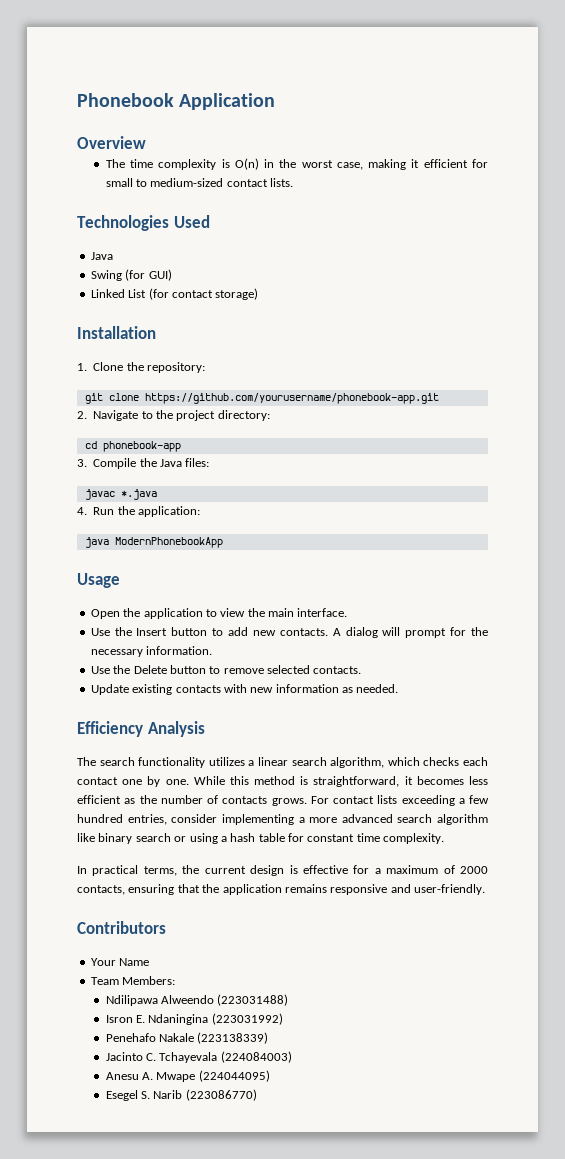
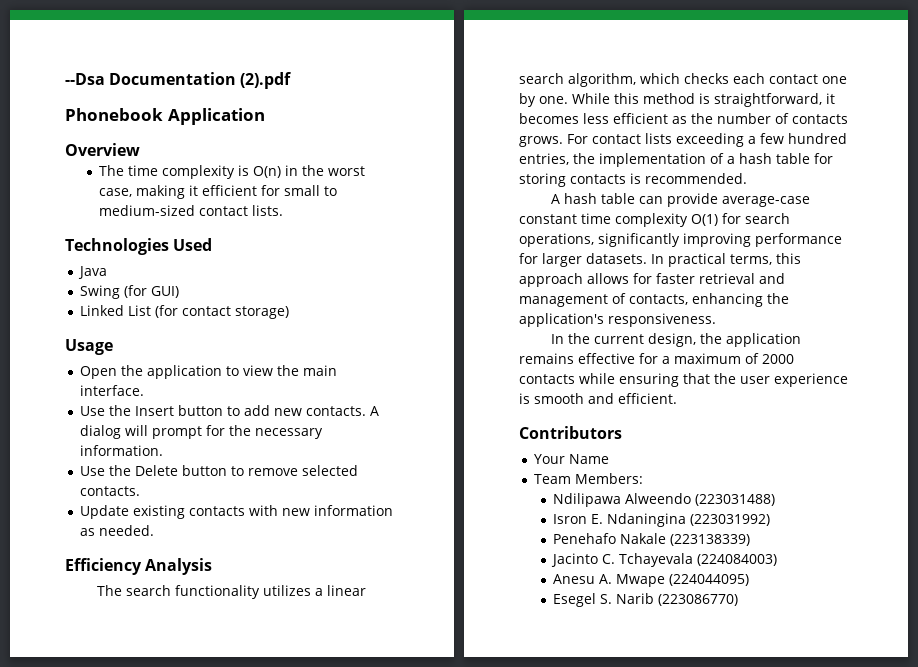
(77, 100) none -> [65,72,292,89] --Dsa Documentation (2).pdf //
[77,326,156,339] [77,362,205,373] [84,393,439,404] [77,410,270,421] [84,441,181,452] [77,458,210,469] [84,489,157,500] [77,506,200,517] [84,537,223,548] // Installation // 1. Clone the repository: // git clone https://github.com/yourusername/phonebook-app.git // 2. Navigate to the project directory: // cd phonebook-app // 3. Compile the Java files: // javac *.java // 4. Run the application: // java ModernPhonebookApp -> (289, 312) none
[171,814,488,825] [77,833,445,844] [77,865,298,876] consider implementing a more advanced search algorithm like binary search or using a hash table for constant time complexity. // In practical terms, the current design is -> [573,153,833,167] [519,173,747,187] [550,193,810,207] [519,213,790,227] [519,233,842,247] [519,253,801,267] [519,273,785,287] [519,293,789,307] [519,313,716,327] [550,333,801,347] [519,353,574,364] the implementation of a hash table for storing contacts is recommended. // A hash table can provide average-case constant time complexity O(1) for search operations, significantly improving performance for larger datasets. In practical terms, this approach allows for faster retrieval and management of contacts, enhancing the application's responsiveness. // In the current design, the application remains
[77,885,125,895] contacts, -> [519,373,615,384] contacts while
[222,884,485,895] application remains responsive and user-friendly. -> [740,373,848,387] [519,393,677,404] user experience is smooth and efficient.

